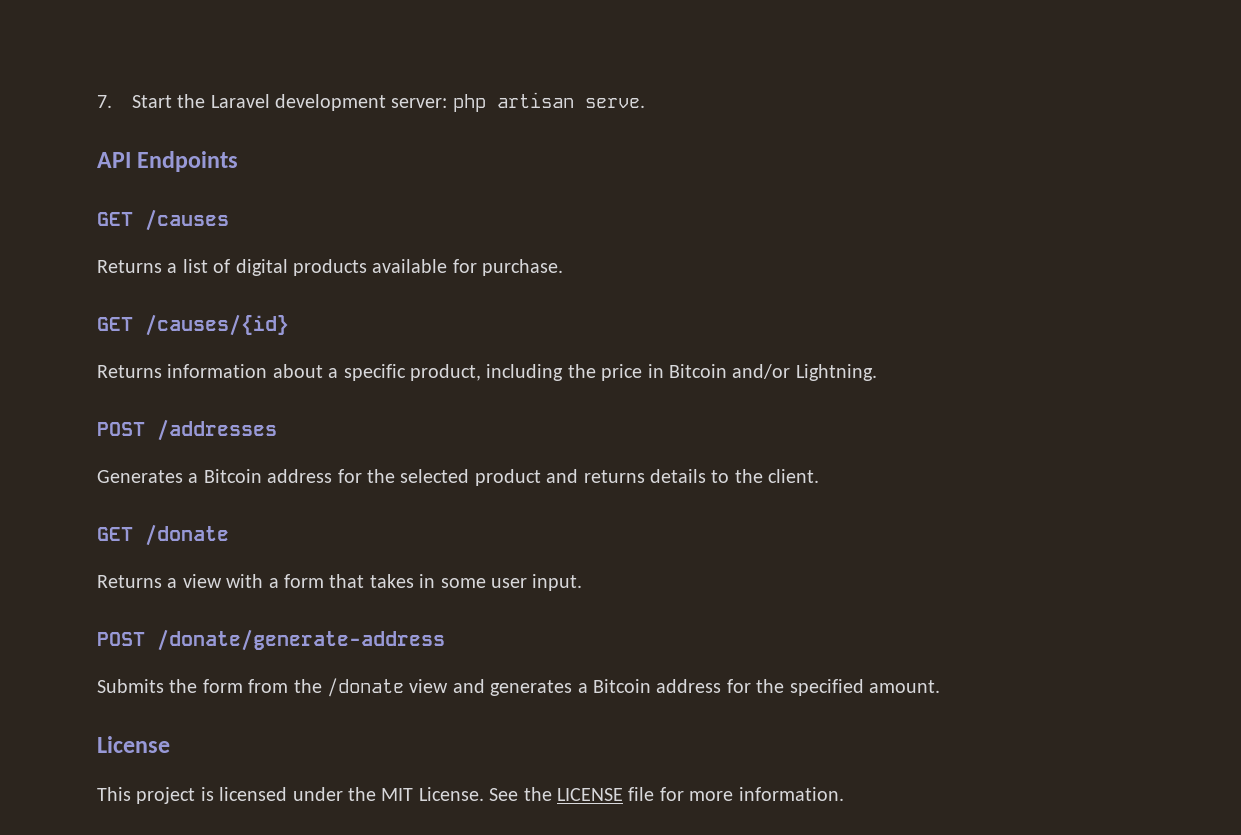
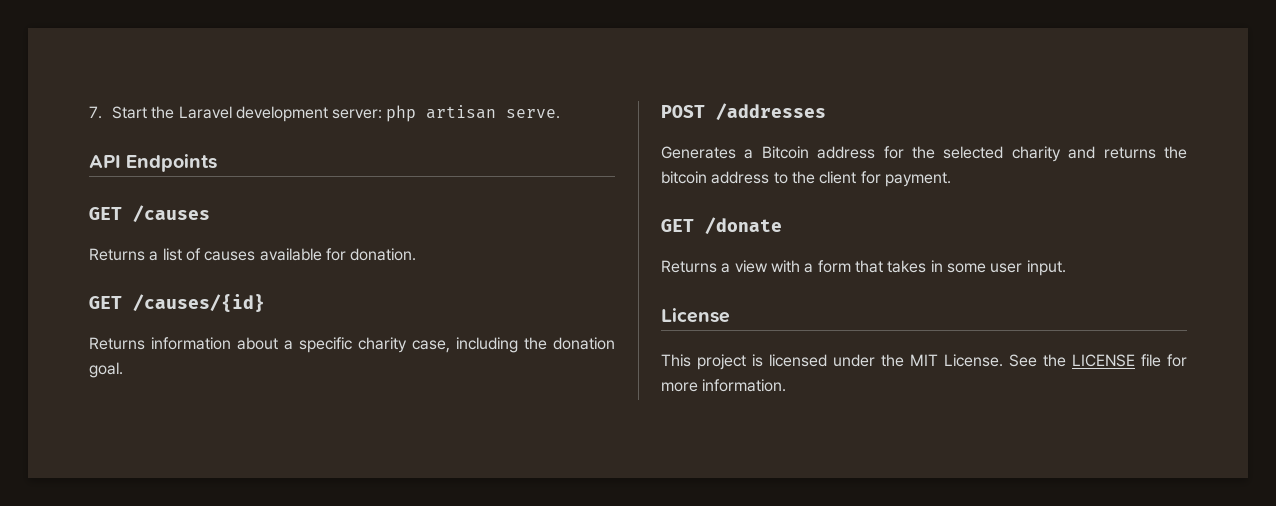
[235,259,367,276] digital products -> [204,251,256,261] causes
[482,259,564,276] purchase. -> [350,248,417,261] donation.
[410,364,877,381] product, including the price in Bitcoin and/or Lightning. -> [358,337,615,353] [89,362,123,378] charity case, including the donation goal.
[474,469,541,486] product -> [1011,146,1061,162] charity
[649,469,820,483] details to the client. -> [1164,146,1187,159] [661,171,951,187] the bitcoin address to the client for payment.
[97,629,445,651] [97,678,940,697] // POST /donate/generate-address // Submits the form from the /donate view and generates a Bitcoin address for the specified amount. -> (1066, 268) none

